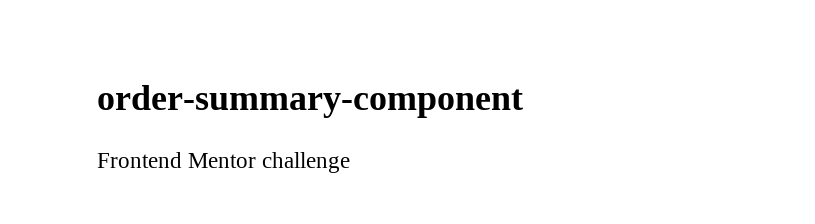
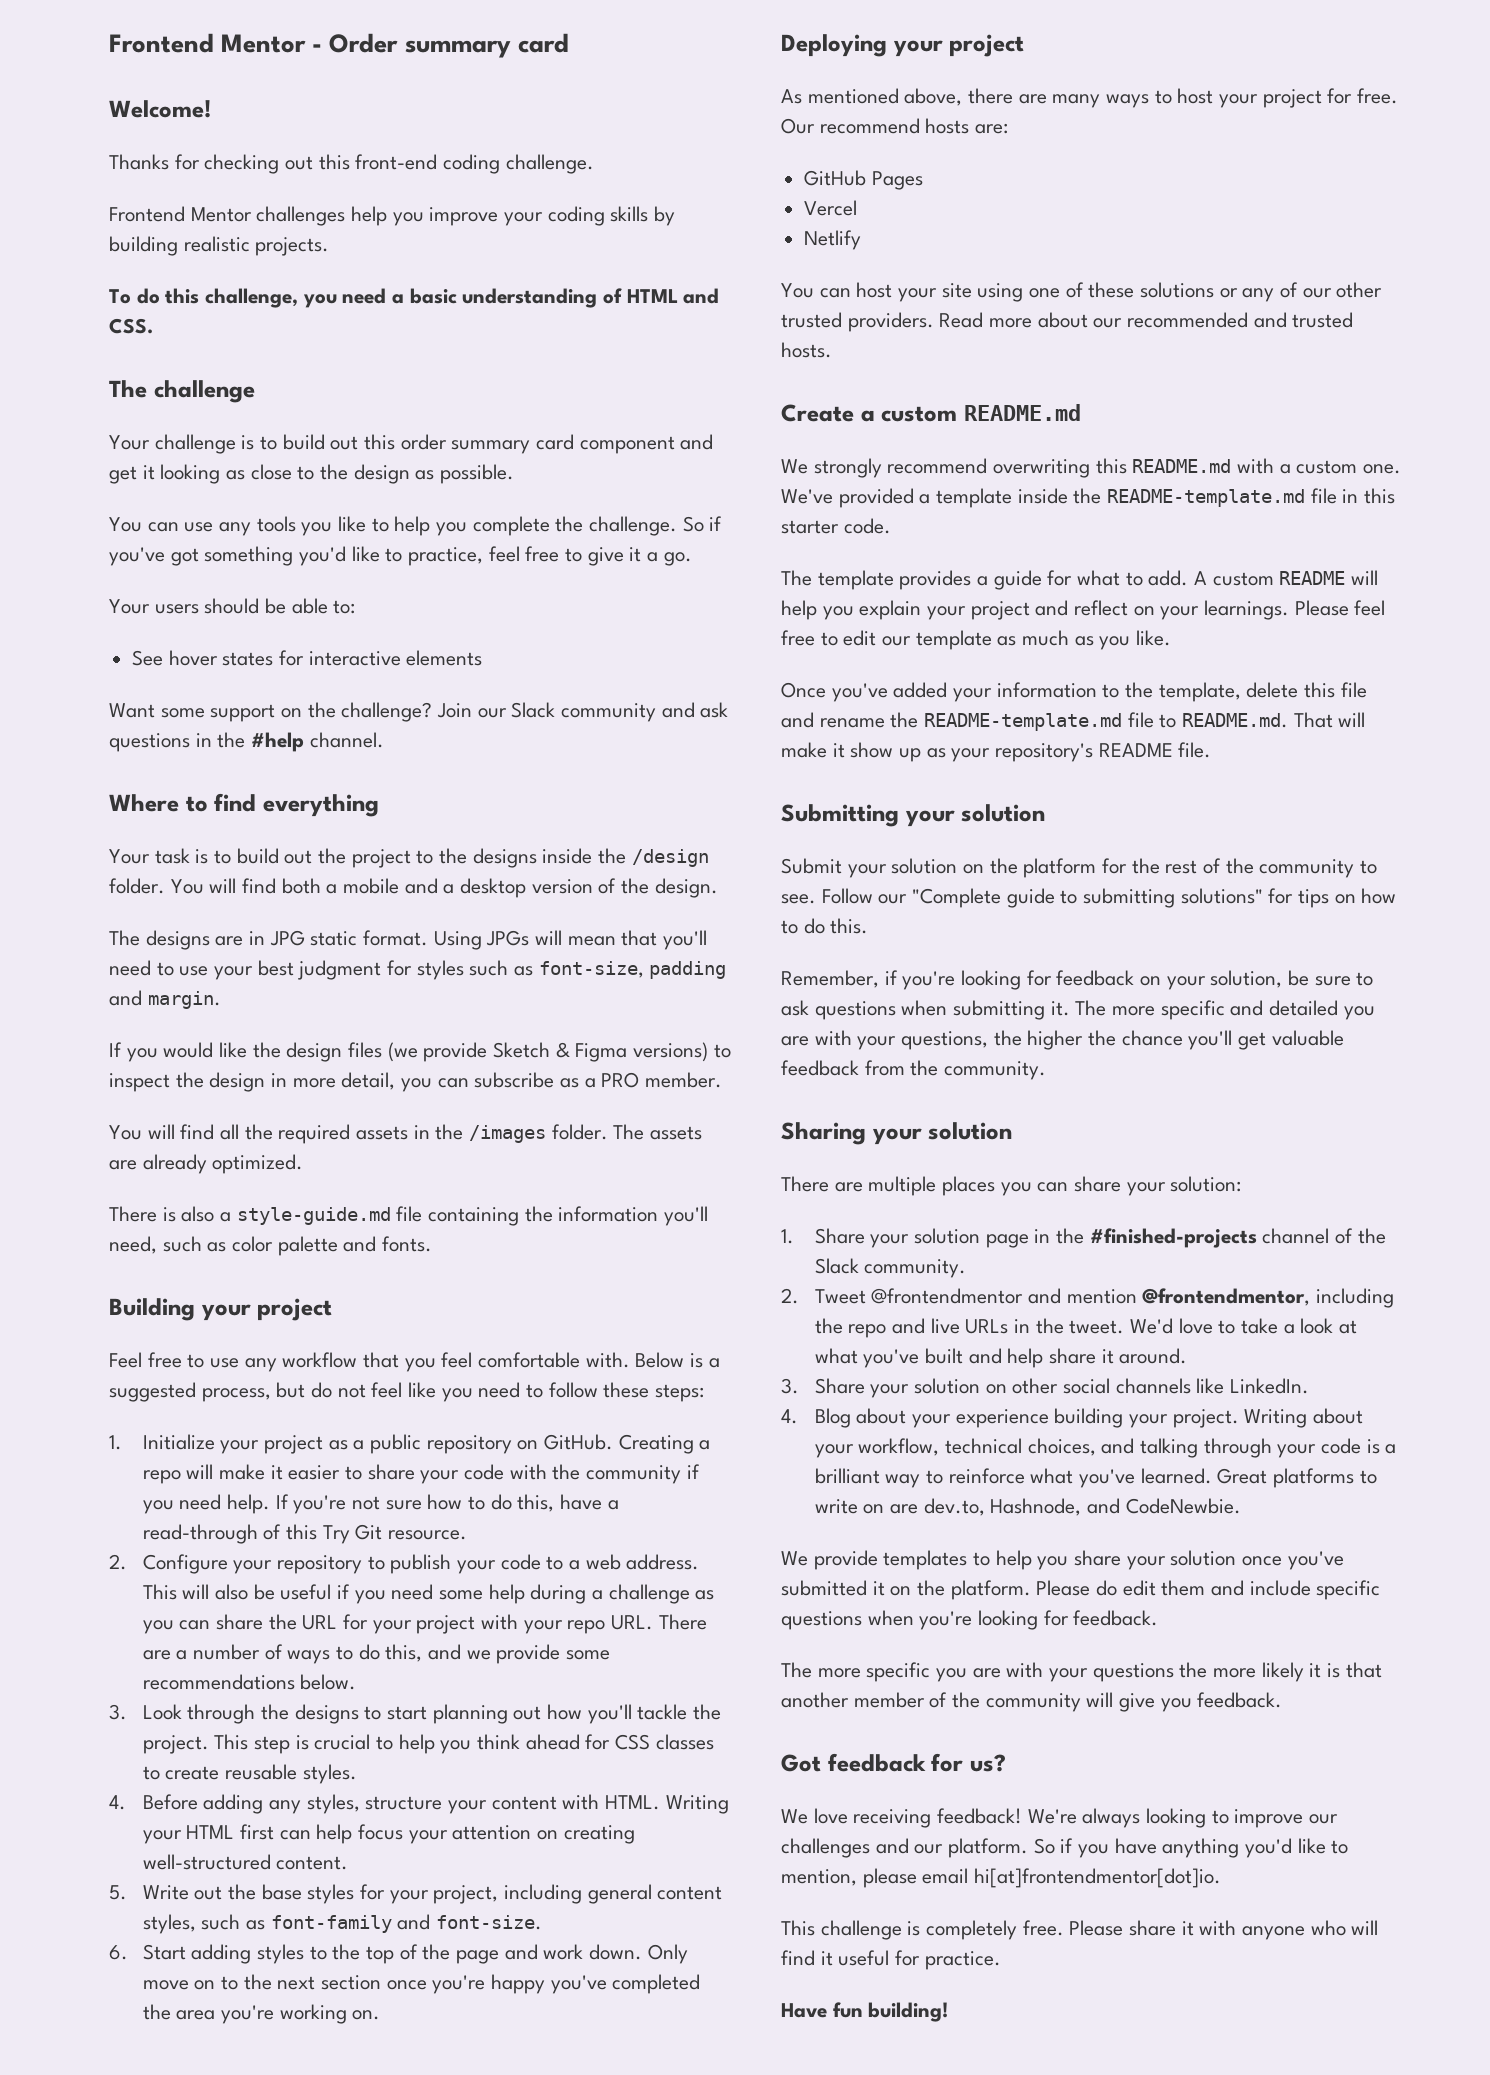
[97,85,523,118] [97,152,351,173] order-summary-component // Frontend Mentor challenge -> [109,33,569,58] [109,100,211,118] [109,154,594,174] [109,206,676,226] [109,236,330,256] [109,288,720,308] [109,318,153,334] [109,380,255,403] [109,434,714,454] [109,464,515,484] [109,516,723,536] [109,546,692,566] [109,598,356,614] [132,650,483,666] [109,702,729,722] [109,732,384,752] [109,793,379,817] [109,848,709,868] [109,878,718,898] [109,930,708,950] [109,960,727,980] [109,990,221,1009] [109,1042,731,1062] [109,1072,723,1092] [109,1124,703,1144] [109,1154,304,1174] [109,1206,709,1226] [109,1236,433,1256] [109,1298,333,1321] [109,1352,720,1372] [109,1382,705,1402] [109,1434,711,1454] [142,1464,700,1484] [142,1494,619,1514] [142,1524,467,1544] [109,1554,700,1574] [142,1584,715,1604] [142,1614,707,1634] [142,1644,610,1664] [142,1674,357,1690] [109,1704,721,1724] [142,1734,714,1754] [142,1764,357,1784] [109,1794,729,1814] [142,1824,635,1844] [142,1854,349,1870] [109,1884,723,1904] [142,1914,542,1934] [109,1944,688,1964] [142,1974,701,1994] [142,2004,381,2024] [781,34,1025,57] [781,88,1399,108] [781,118,1009,134] [804,170,923,190] [804,200,858,216] [804,230,862,250] [781,282,1383,302] [781,312,1354,332] [781,342,832,358] [781,404,1081,422] [781,458,1402,478] [781,488,1396,508] [781,518,891,534] [781,570,1379,590] [781,600,1386,620] [781,630,1172,650] [781,682,1367,702] [781,712,1366,731] [781,742,1212,762] [781,804,1046,827] [781,858,1378,878] [781,888,1397,908] [781,918,869,934] [781,970,1374,990] [781,1000,1375,1020] [781,1030,1344,1050] [781,1060,1047,1080] [781,1122,1013,1145] [781,1176,1242,1196] [781,1228,1386,1248] [814,1258,967,1278] [781,1288,1394,1308] [814,1318,1357,1338] [814,1348,1188,1368] [781,1378,1309,1398] [781,1408,1363,1428] [814,1438,1397,1458] [814,1468,1377,1488] [814,1498,1241,1516] [781,1550,1344,1570] [781,1580,1381,1600] [781,1610,1159,1630] [781,1662,1382,1682] [781,1692,1283,1712] [781,1753,1006,1772] [781,1808,1339,1828] [781,1838,1349,1858] [781,1868,1222,1888] [781,1920,1379,1940] [781,1950,1001,1970] [781,2002,949,2022] Frontend Mentor - Order summary card // Welcome! // Thanks for checking out this front-end coding challenge. // Frontend Mentor challenges help you improve your coding skills by building realistic projects. // To do this challenge, you need a basic understanding of HTML and CSS. // The challenge // Your challenge is to build out this order summary card component and get it looking as close to the design as possible. // You can use any tools you like to help you complete the challenge. So if you've got something you'd like to practice, feel free to give it a go. // Your users should be able to: // See hover states for interactive elements // Want some support on the challenge? Join our Slack community and ask questions in the #help channel. // Where to find everything // Your task is to build out the project to the designs inside the /design folder. You will find both a mobile and a desktop version of the design. // The designs are in JPG static format. Using JPGs will mean that you'll need to use your best judgment for styles such as font-size, padding and margin. // If you would like the design files (we provide Sketch & Figma versions) to inspect the design in more detail, you can subscribe as a PRO member. // You will find all the required assets in the /images folder. The assets are already optimized. // There is also a style-guide.md file containing the information you'll need, such as color palette and fonts. // Building your project // Feel free to use any workflow that you feel comfortable with. Below is a suggested process, but do not feel like you need to follow these steps: // 1. Initialize your project as a public repository on GitHub. Creating a repo will make it easier to share your code with the community if you need help. If you're not sure how to do this, have a read-through of this Try Git resource. // 2. Configure your repository to publish your code to a web address. This will also be useful if you need some help during a challenge as you can share the URL for your project with your repo URL. There are a number of ways to do this, and we provide some recommendations below. // 3. Look through the designs to start planning out how you'll tackle the project. This step is crucial to help you think ahead for CSS classes to create reusable styles. // 4. Before adding any styles, structure your content with HTML. Writing your HTML first can help focus your attention on creating well-structured content. // 5. Write out the base styles for your project, including general content styles, such as font-family and font-size. // 6. Start adding styles to the top of the page and work down. Only move on to the next section once you're happy you've completed the area you're working on. // Deploying your project // As mentioned above, there are many ways to host your project for free. Our recommend hosts are: // GitHub Pages // Vercel // Netlify // You can host your site using one of these solutions or any of our other trusted providers. Read more about our recommended and trusted hosts. // Create a custom README.md // We strongly recommend overwriting this README.md with a custom one. We've provided a template inside the README-template.md file in this starter code. // The template provides a guide for what to add. A custom README will help you explain your project and reflect on your learnings. Please feel free to edit our template as much as you like. // Once you've added your information to the template, delete this file and rename the README-template.md file to README.md. That will make it show up as your repository's README file. // Submitting your solution // Submit your solution on the platform for the rest of the community to see. Follow our "Complete guide to submitting solutions" for tips on how to do this. // Remember, if you're looking for feedback on your solution, be sure to ask questions when submitting it. The more specific and detailed you are with your questions, the higher the chance you'll get valuable feedback from the community. // Sharing your solution // There are multiple places you can share your solution: // 1. Share your solution page in the #finished-projects channel of the Slack community. // 2. Tweet @frontendmentor and mention @frontendmentor, including the repo and live URLs in the tweet. We'd love to take a look at what you've built and help share it around. // 3. Share your solution on other social channels like LinkedIn. // 4. Blog about your experience building your project. Writing about your workflow, technical choices, and talking through your code is a brilliant way to reinforce what you've learned. Great platforms to write on are dev.to, Hashnode, and CodeNewbie. // We provide templates to help you share your solution once you've submitted it on the platform. Please do edit them and include specific questions when you're looking for feedback. // The more specific you are with your questions the more likely it is that another member of the community will give you feedback. // Got feedback for us? // We love receiving feedback! We're always looking to improve our challenges and our platform. So if you have anything you'd like to mention, please email hi[at]frontendmentor[dot]io. // This challenge is completely free. Please share it with anyone who will find it useful for practice. // Have fun building!

